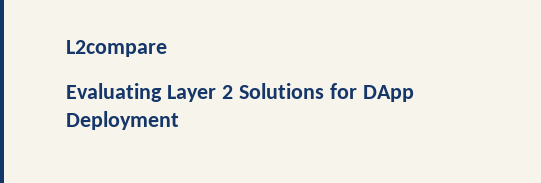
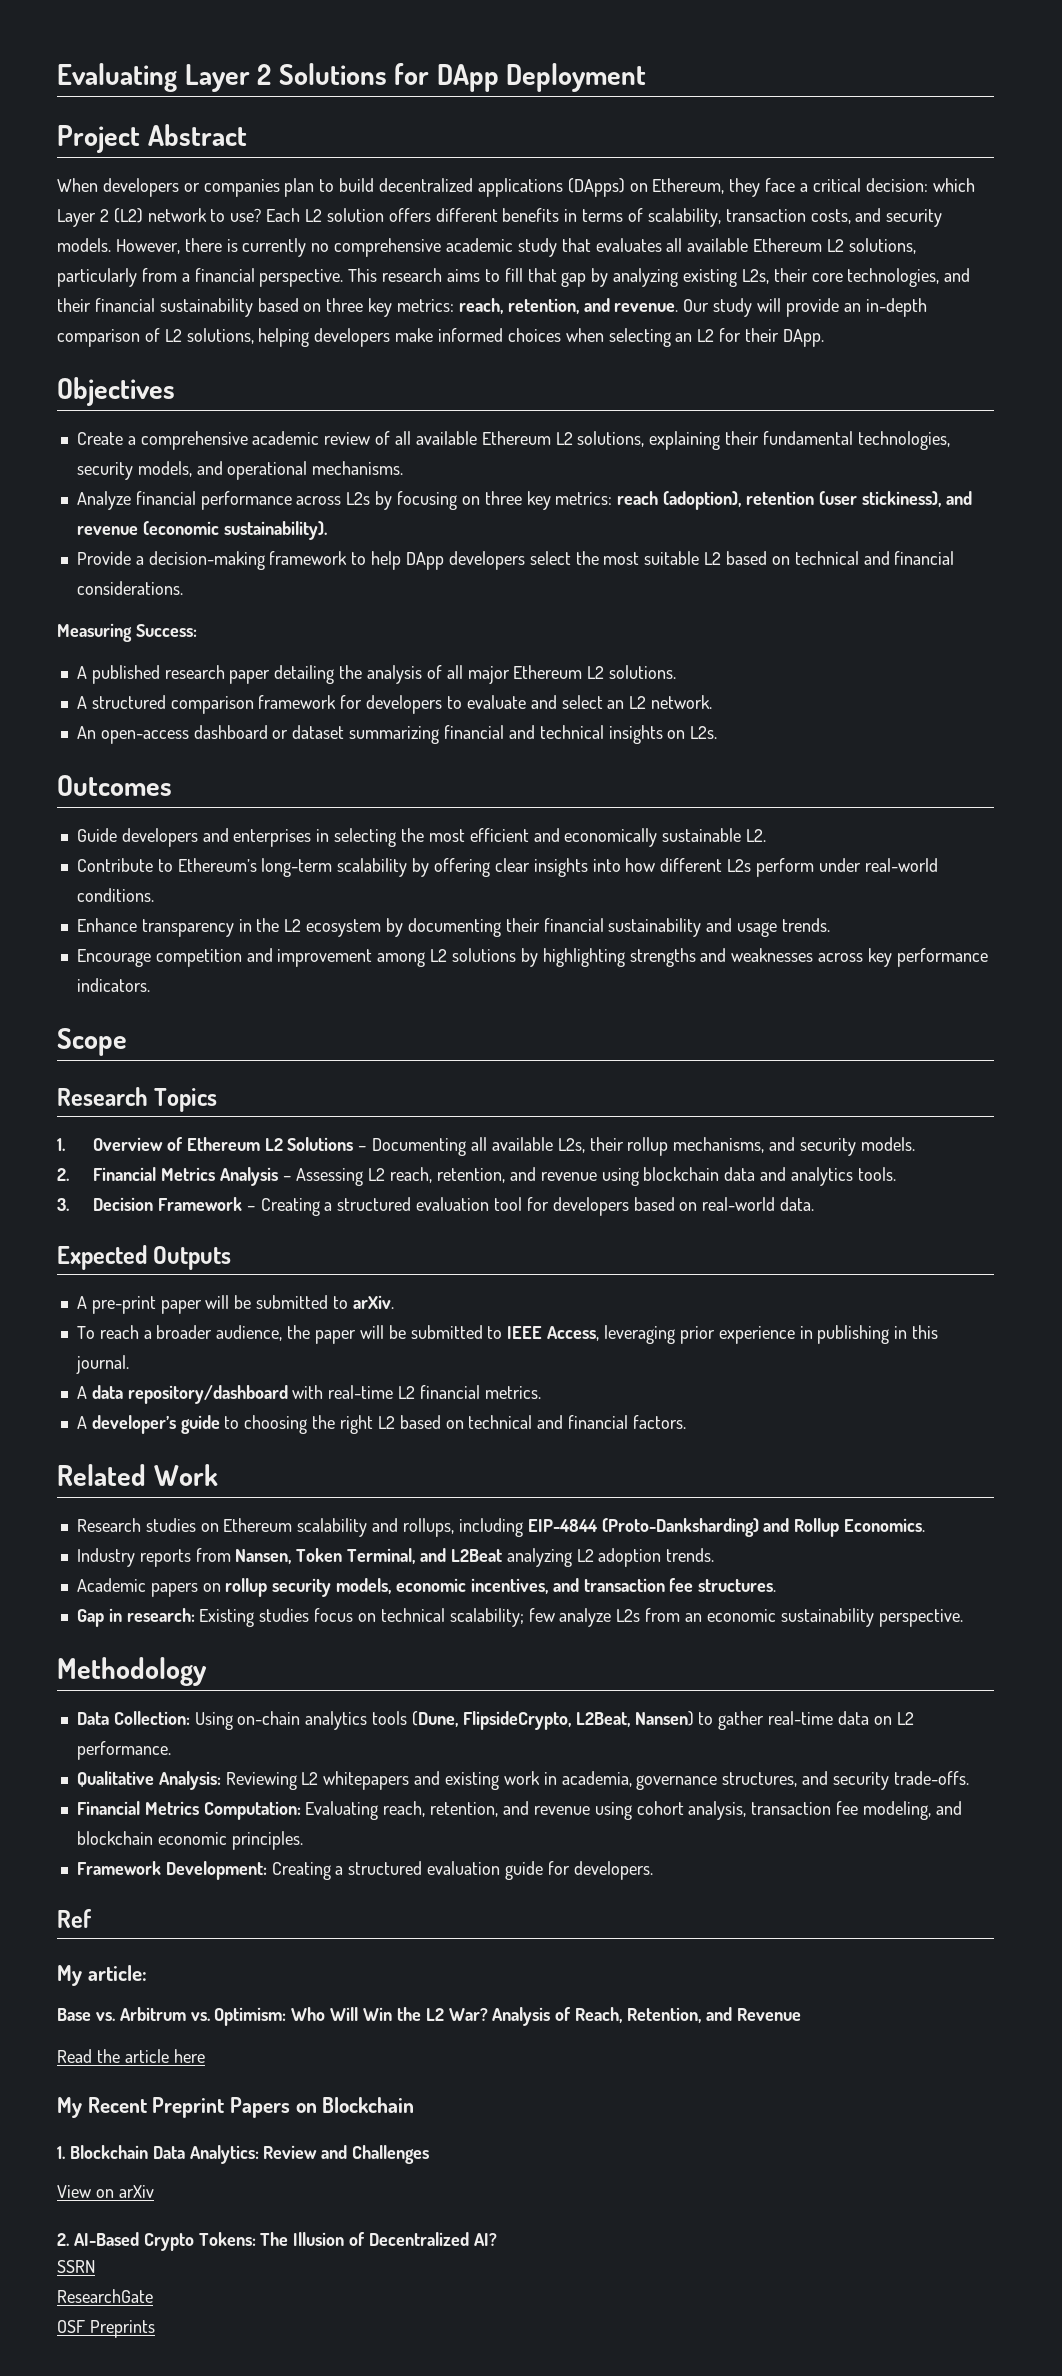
[66,40,167,57] L2compare // -> (57, 77) none
(179, 120) none -> [57,124,247,153] [57,178,975,197] [57,208,943,227] [57,238,916,257] [57,268,971,287] [57,298,927,317] [57,328,824,347] [57,377,175,406] [76,431,950,450] [76,461,404,480] [76,491,972,510] [76,521,327,540] [76,551,955,570] [76,581,183,595] [57,623,197,642] [76,665,677,684] [76,695,713,714] [76,725,718,744] [57,775,172,796] [76,828,767,847] [76,858,938,877] [76,888,154,902] [76,918,830,937] [76,948,988,967] [76,978,150,992] [57,1028,127,1056] [57,1087,218,1112] [57,1137,915,1156] [57,1167,896,1186] [57,1197,815,1216] [57,1245,232,1270] [76,1295,394,1314] [76,1325,939,1344] [75,1355,129,1374] [76,1385,541,1404] [76,1415,686,1434] [57,1464,218,1486] [76,1518,926,1537] [76,1548,715,1567] [76,1578,777,1597] [76,1608,963,1627] [57,1657,207,1686] [76,1711,914,1730] [76,1741,171,1760] [76,1771,969,1790] [76,1801,962,1820] [76,1831,303,1850] [76,1861,653,1880] [57,1909,92,1928] [57,1965,147,1986] [57,2007,801,2026] [57,2049,205,2063] [57,2097,415,2118] [57,2145,430,2164] [57,2185,154,2198] [57,2232,497,2251] [57,2260,95,2273] [57,2289,153,2303] [57,2320,155,2338] // Project Abstract // When developers or companies plan to build decentralized applications (DApps) on Ethereum, they face a critical decision: which Layer 2 (L2) network to use? Each L2 solution offers different benefits in terms of scalability, transaction costs, and security models. However, there is currently no comprehensive academic study that evaluates all available Ethereum L2 solutions, particularly from a financial perspective. This research aims to fill that gap by analyzing existing L2s, their core technologies, and their financial sustainability based on three key metrics: reach, retention, and revenue. Our study will provide an in-depth comparison of L2 solutions, helping developers make informed choices when selecting an L2 for their DApp. // Objectives // Create a comprehensive academic review of all available Ethereum L2 solutions, explaining their fundamental technologies, security models, and operational mechanisms. // Analyze financial performance across L2s by focusing on three key metrics: reach (adoption), retention (user stickiness), and revenue (economic sustainability). // Provide a decision-making framework to help DApp developers select the most suitable L2 based on technical and financial considerations. // Measuring Success: // A published research paper detailing the analysis of all major Ethereum L2 solutions. // A structured comparison framework for developers to evaluate and select an L2 network. // An open-access dashboard or dataset summarizing financial and technical insights on L2s. // Outcomes // Guide developers and enterprises in selecting the most efficient and economically sustainable L2. // Contribute to Ethereum’s long-term scalability by offering clear insights into how different L2s perform under real-world conditions. // Enhance transparency in the L2 ecosystem by documenting their financial sustainability and usage trends. // Encourage competition and improvement among L2 solutions by highlighting strengths and weaknesses across key performance indicators. // Scope // Research Topics // 1. Overview of Ethereum L2 Solutions – Documenting all available L2s, their rollup mechanisms, and security models. // 2. Financial Metrics Analysis – Assessing L2 reach, retention, and revenue using blockchain data and analytics tools. // 3. Decision Framework – Creating a structured evaluation tool for developers based on real-world data. // Expected Outputs // A pre-print paper will be submitted to arXiv. // To reach a broader audience, the paper will be submitted to IEEE Access, leveraging prior experience in publishing in this journal. // A data repository/dashboard with real-time L2 financial metrics. // A developer’s guide to choosing the right L2 based on technical and financial factors. // Related Work // Research studies on Ethereum scalability and rollups, including EIP-4844 (Proto-Danksharding) and Rollup Economics. // Industry reports from Nansen, Token Terminal, and L2Beat analyzing L2 adoption trends. // Academic papers on rollup security models, economic incentives, and transaction fee structures. // Gap in research: Existing studies focus on technical scalability; few analyze L2s from an economic sustainability perspective. // Methodology // Data Collection: Using on-chain analytics tools (Dune, FlipsideCrypto, L2Beat, Nansen) to gather real-time data on L2 performance. // Qualitative Analysis: Reviewing L2 whitepapers and existing work in academia, governance structures, and security trade-offs. // Financial Metrics Computation: Evaluating reach, retention, and revenue using cohort analysis, transaction fee modeling, and blockchain economic principles. // Framework Development: Creating a structured evaluation guide for developers. // Ref // My article: // Base vs. Arbitrum vs. Optimism: Who Will Win the L2 War? Analysis of Reach, Retention, and Revenue // Read the article here // My Recent Preprint Papers on Blockchain // 1. Blockchain Data Analytics: Review and Challenges // View on arXiv // 2. AI-Based Crypto Tokens: The Illusion of Decentralized AI? // SSRN // ResearchGate // OSF Preprints

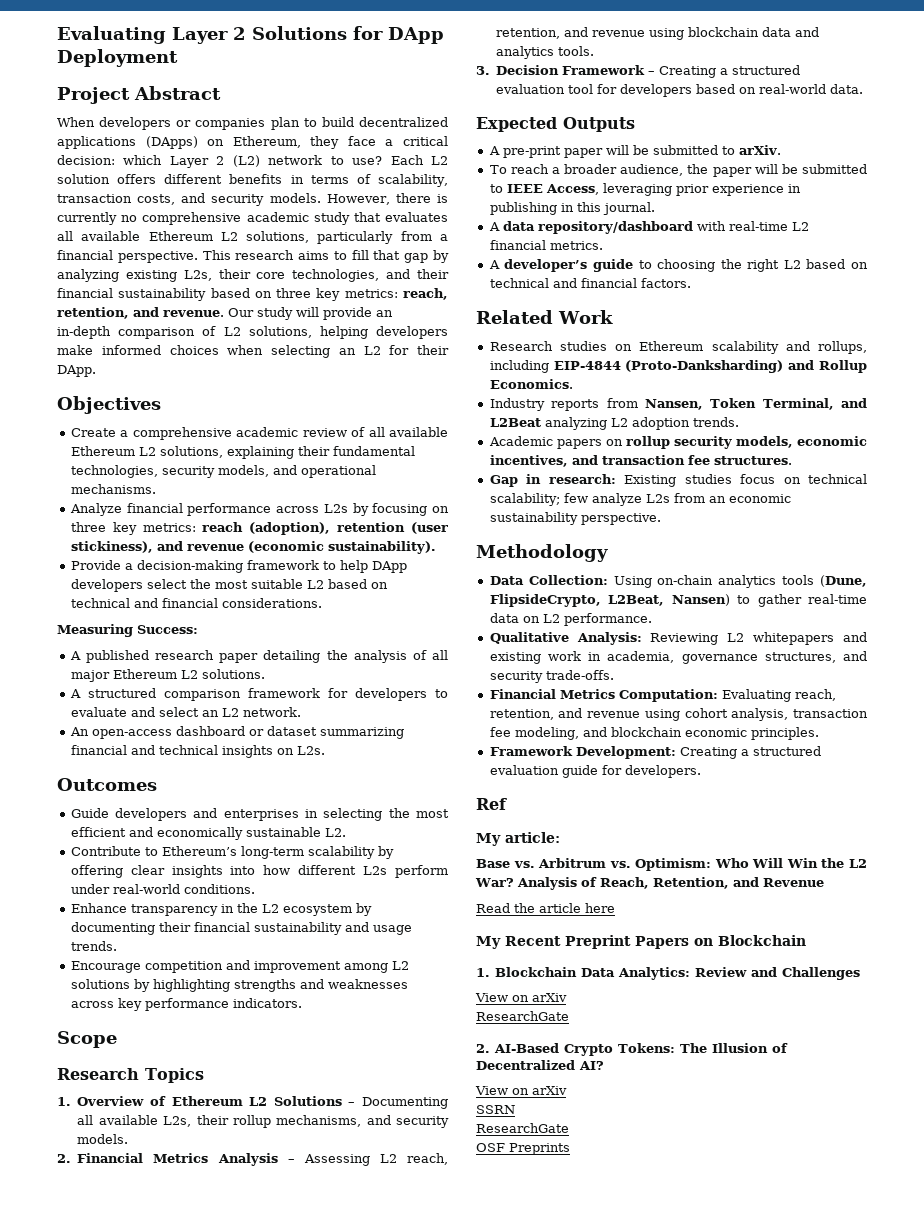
(154, 2191) none -> [476,1011,569,1021] // ResearchGate
(497, 2239) none -> [475,1086,567,1095] // View on arXiv

